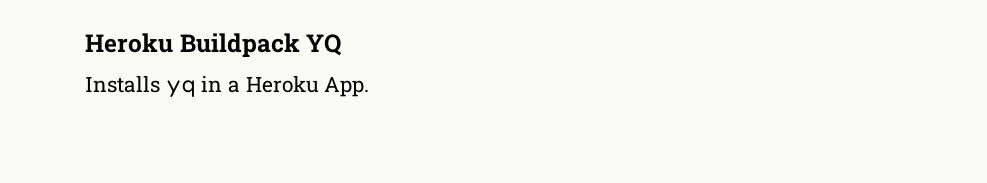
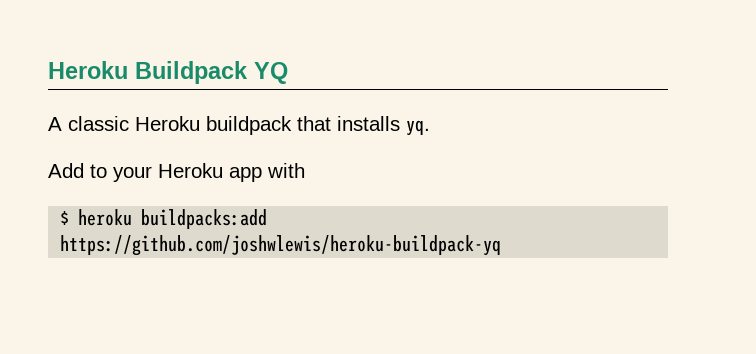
[85,76,370,98] Installs yq in a Heroku App. -> [48,116,430,136] [48,163,305,182] [60,209,268,229] [60,235,502,256] A classic Heroku buildpack that installs yq. // Add to your Heroku app with // $ heroku buildpacks:add https://github.com/joshwlewis/heroku-buildpack-yq

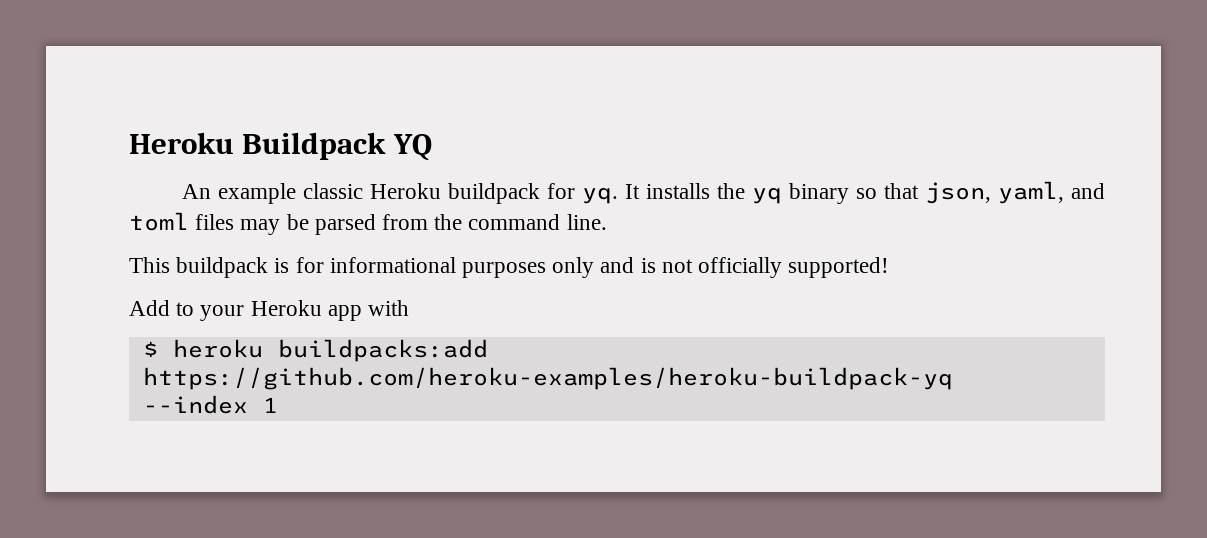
[48,117,62,131] A -> [181,183,296,204] An example
[297,116,430,136] that installs yq. -> [546,181,1105,204] [129,212,607,235] [129,257,890,278] for yq. It installs the yq binary so that json, yaml, and toml files may be parsed from the command line. // This buildpack is for informational purposes only and is not officially supported!
[60,235,502,256] https://github.com/joshwlewis/heroku-buildpack-yq -> [142,367,953,390] [142,395,278,414] https://github.com/heroku-examples/heroku-buildpack-yq // --index 1

